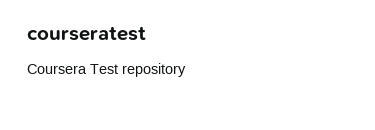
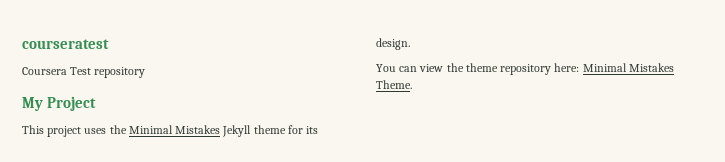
(186, 70) none -> [22,96,97,111] [22,125,319,137] [376,38,410,50] [376,63,674,75] [376,80,412,89] // My Project // This project uses the Minimal Mistakes Jekyll theme for its design. // You can view the theme repository here: Minimal Mistakes Theme.

